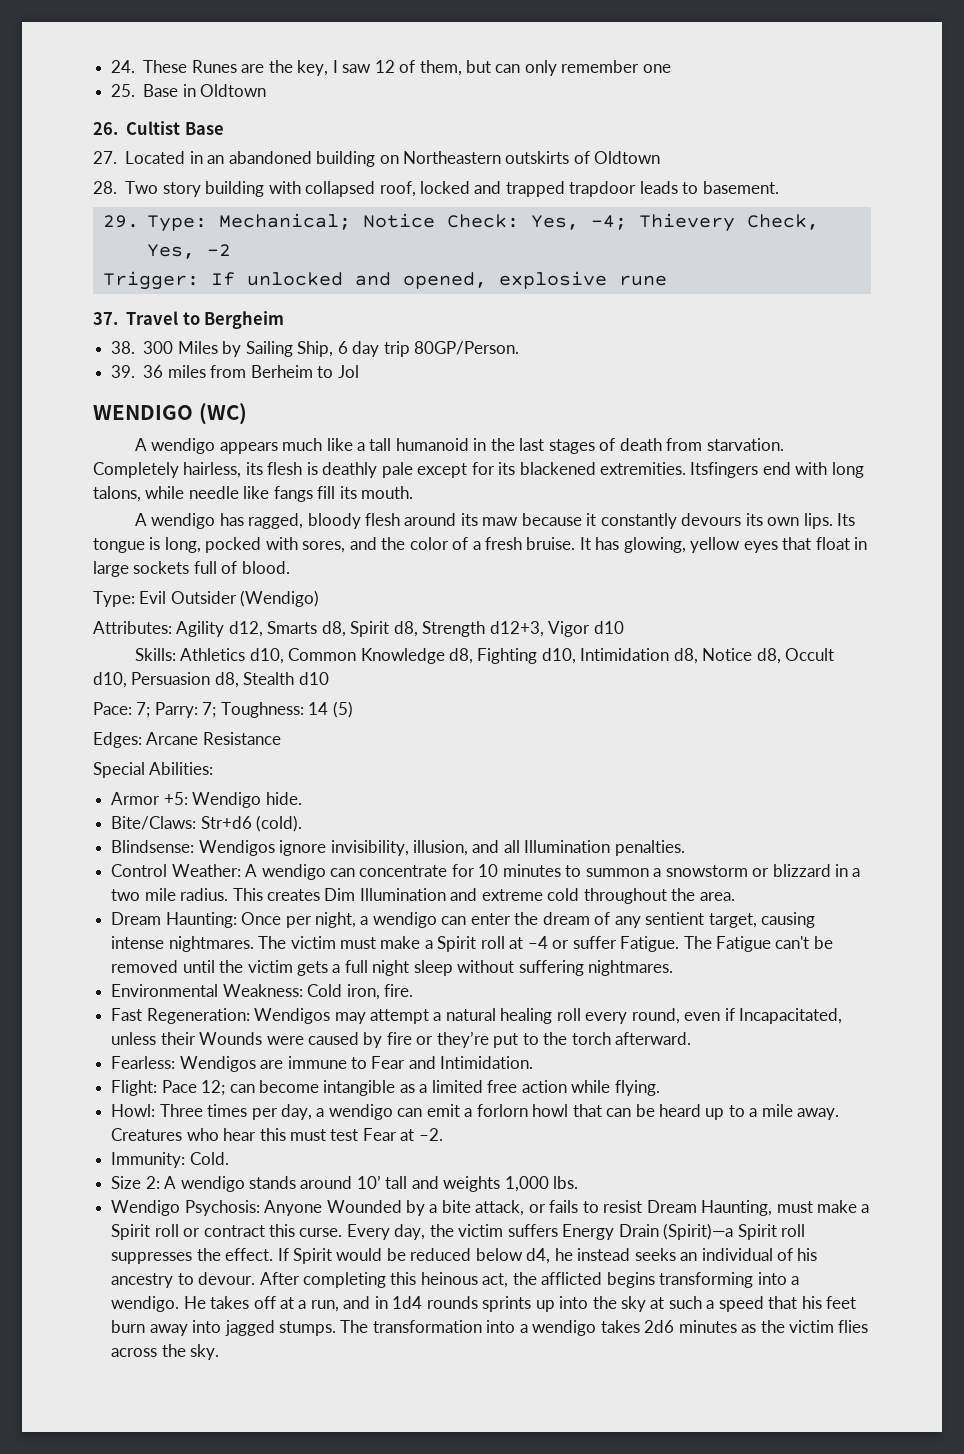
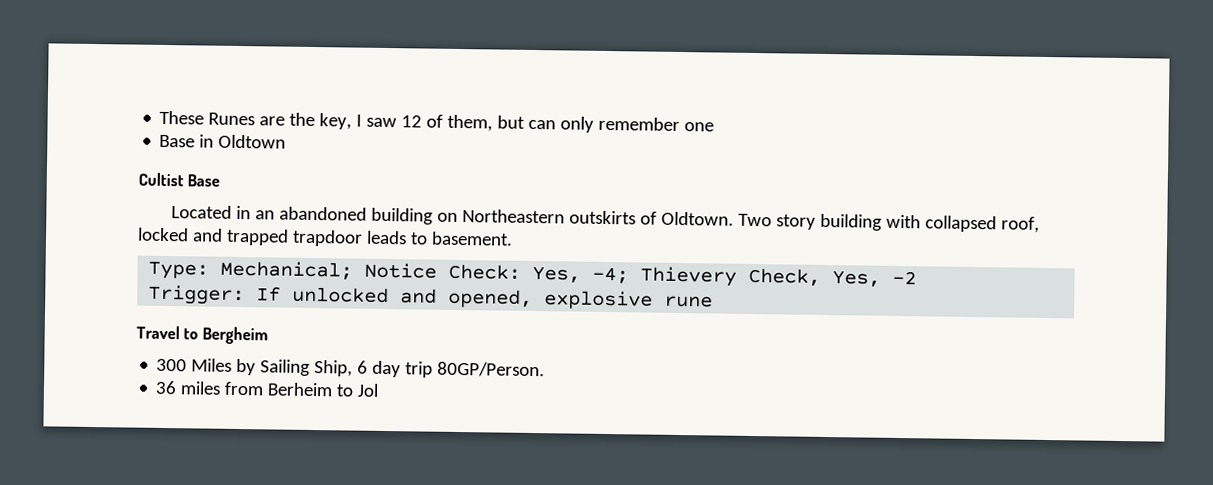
[111,60,136,73] 24. -> (159, 117) none
[111,84,136,97] 25. -> (715, 127) none
[93,122,118,135] 26. -> (287, 141) none
[93,151,117,164] 27. -> (221, 180) none
[594,151,661,164] [93,181,117,194] Oldtown // 28. -> [661,211,735,226] Oldtown.
[102,215,139,228] 29. -> (513, 238) none
[93,312,118,325] 37. -> (714, 301) none
[111,341,136,354] 38. -> (268, 335) none
[111,365,136,378] 39. -> (546, 369) none
[93,403,247,425] [134,438,784,454] [93,462,864,478] [93,486,414,502] [134,513,855,529] [93,537,868,553] [93,561,290,577] [93,590,320,607] [93,621,624,637] [134,648,835,664] [93,672,329,688] [93,701,353,718] [93,732,281,748] [93,762,214,778] [111,792,302,808] [111,815,303,832] [111,840,685,856] [111,864,861,880] [111,888,735,904] [111,912,815,928] [111,936,833,952] [111,960,674,976] [111,984,413,1000] [111,1008,843,1024] [111,1031,692,1048] [111,1056,534,1072] [111,1080,660,1096] [111,1104,840,1120] [111,1128,443,1141] [111,1152,229,1168] [111,1175,579,1192] [111,1200,870,1216] [111,1223,805,1240] [111,1248,818,1264] [111,1272,800,1288] [111,1296,857,1312] [111,1320,869,1336] [111,1344,220,1360] // WENDIGO (WC) // A wendigo appears much like a tall humanoid in the last stages of death from starvation. Completely hairless, its flesh is deathly pale except for its blackened extremities. Itsfingers end with long talons, while needle like fangs fill its mouth. // A wendigo has ragged, bloody flesh around its maw because it constantly devours its own lips. Its tongue is long, pocked with sores, and the color of a fresh bruise. It has glowing, yellow eyes that float in large sockets full of blood. // Type: Evil Outsider (Wendigo) // Attributes: Agility d12, Smarts d8, Spirit d8, Strength d12+3, Vigor d10 // Skills: Athletics d10, Common Knowledge d8, Fighting d10, Intimidation d8, Notice d8, Occult d10, Persuasion d8, Stealth d10 // Pace: 7; Parry: 7; Toughness: 14 (5) // Edges: Arcane Resistance // Special Abilities: // Armor +5: Wendigo hide. // Bite/Claws: Str+d6 (cold). // Blindsense: Wendigos ignore invisibility, illusion, and all Illumination penalties. // Control Weather: A wendigo can concentrate for 10 minutes to summon a snowstorm or blizzard in a two mile radius. This creates Dim Illumination and extreme cold throughout the area. // Dream Haunting: Once per night, a wendigo can enter the dream of any sentient target, causing intense nightmares. The victim must make a Spirit roll at –4 or suffer Fatigue. The Fatigue can't be removed until the victim gets a full night sleep without suffering nightmares. // Environmental Weakness: Cold iron, fire. // Fast Regeneration: Wendigos may attempt a natural healing roll every round, even if Incapacitated, unless their Wounds were caused by fire or they’re put to the torch afterward. // Fearless: Wendigos are immune to Fear and Intimidation. // Flight: Pace 12; can become intangible as a limited free action while flying. // Howl: Three times per day, a wendigo can emit a forlorn howl that can be heard up to a mile away. Creatures who hear this must test Fear at –2. // Immunity: Cold. // Size 2: A wendigo stands around 10’ tall and weights 1,000 lbs. // Wendigo Psychosis: Anyone Wounded by a bite attack, or fails to resist Dream Haunting, must make a Spirit roll or contract this curse. Every day, the victim suffers Energy Drain (Spirit)—a Spirit roll suppresses the effect. If Spirit would be reduced below d4, he instead seeks an individual of his ancestry to devour. After completing this heinous act, the afflicted begins transforming into a wendigo. He takes off at a run, and in 1d4 rounds sprints up into the sky at such a speed that his feet burn away into jagged stumps. The transformation into a wendigo takes 2d6 minutes as the victim flies across the sky. -> (380, 390) none

